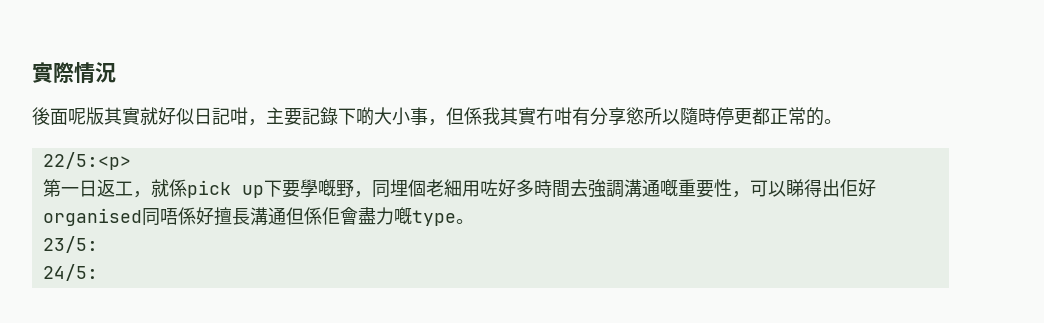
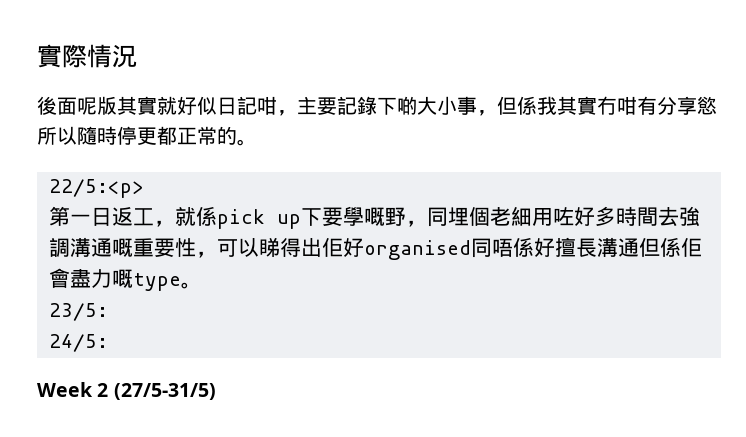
(98, 272) none -> [37,382,216,400] // Week 2 (27/5-31/5)

